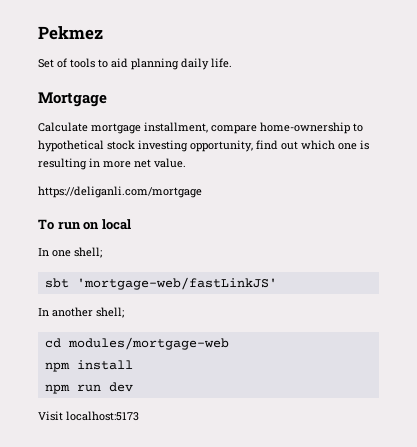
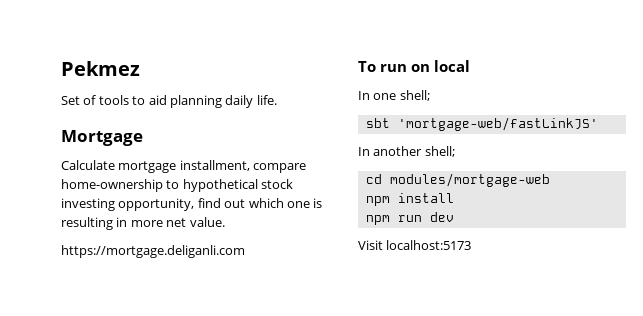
[38,186,202,198] https://deliganli.com/mortgage -> [61,245,245,258] https://mortgage.deliganli.com

